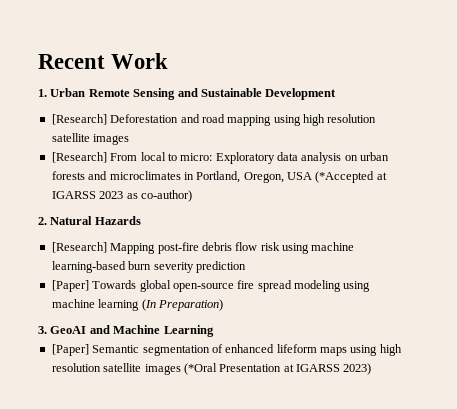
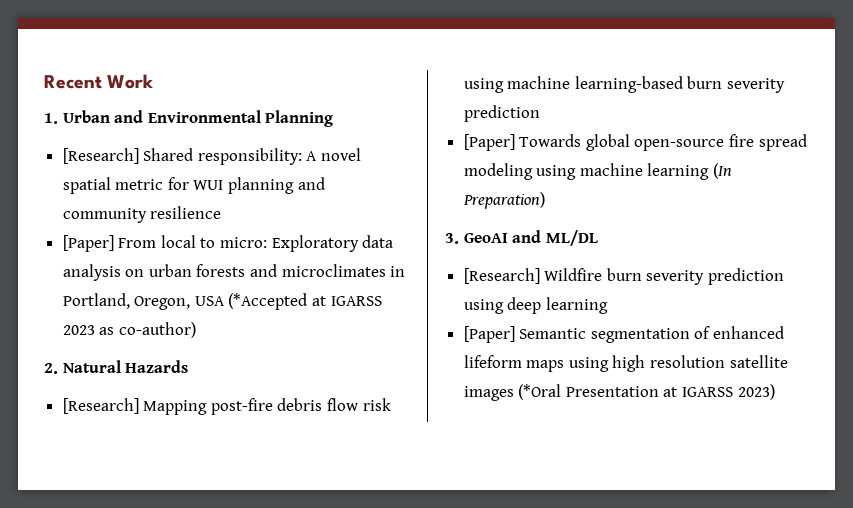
[88,88,337,100] [51,114,377,126] [51,133,130,145] [51,152,107,163] Remote Sensing and Sustainable Development // [Research] Deforestation and road mapping using high resolution satellite images // [Research] -> [114,110,334,127] [62,148,362,165] [62,177,325,194] [62,206,222,223] [62,235,114,252] and Environmental Planning // [Research] Shared responsibility: A novel spatial metric for WUI planning and community resilience // [Paper]
[113,325,214,337] Machine Learning -> [545,230,598,246] [463,268,785,285] [463,297,608,314] ML/DL // [Research] Wildfire burn severity prediction using deep learning

